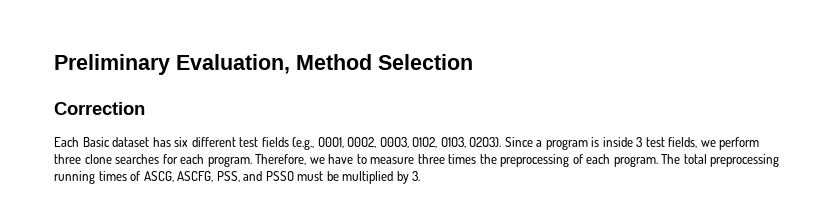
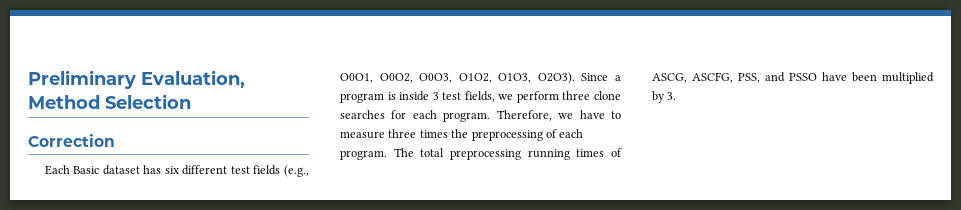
[297,171,339,181] must be -> [822,72,877,82] have been

